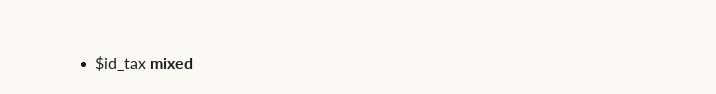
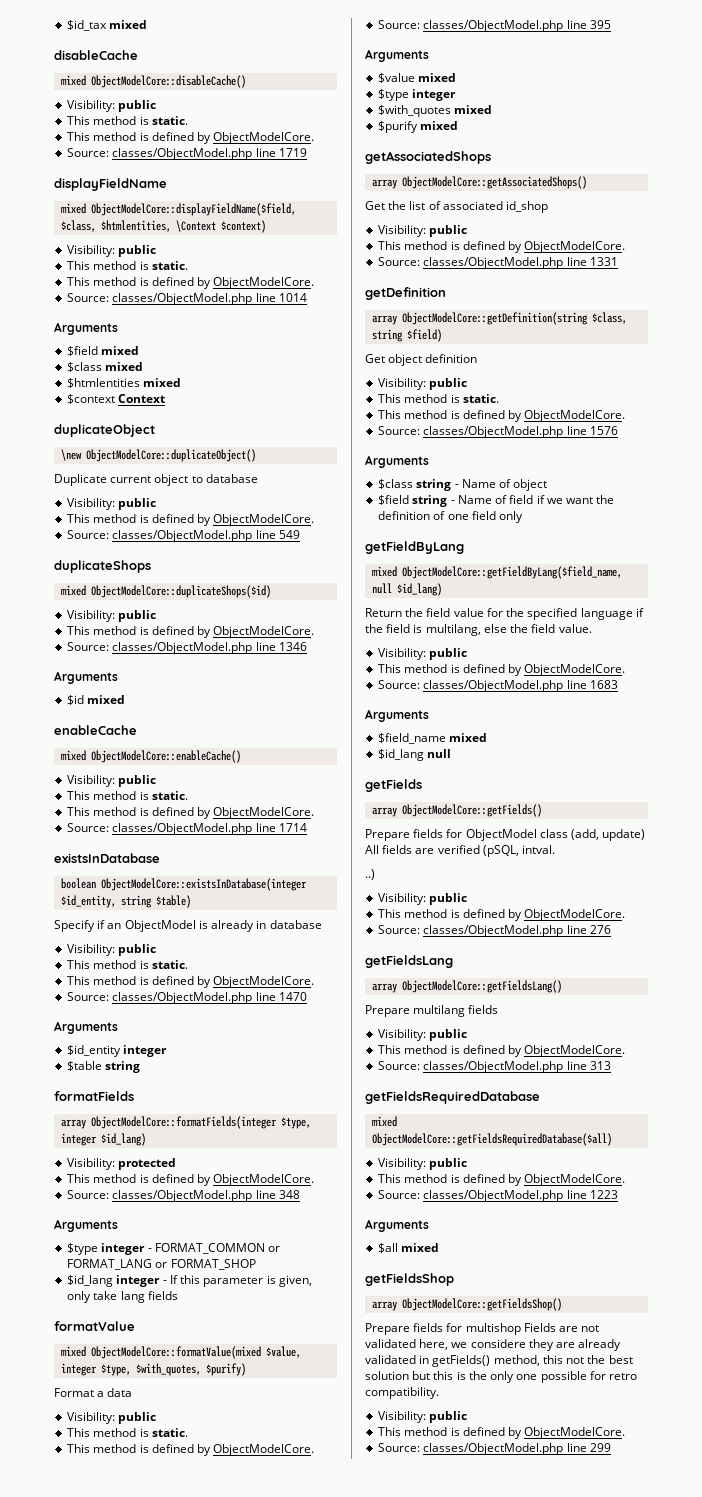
(194, 63) none -> [54,50,138,60] [61,75,247,88] [67,100,157,112] [67,116,188,125] [67,132,315,144] [67,148,307,160] [54,178,167,191] [61,203,297,216] [61,220,267,233] [67,245,157,257] [67,261,188,270] [67,277,315,289] [67,293,307,305] [54,322,118,335] [67,346,140,356] [67,362,144,372] [67,378,182,388] [67,394,166,404] [54,424,155,437] [61,449,257,462] [54,474,258,486] [67,498,157,510] [67,514,315,526] [67,530,300,542] [54,560,151,573] [61,585,272,598] [67,610,157,622] [67,626,315,638] [67,642,307,654] [54,671,118,684] [67,695,126,705] [54,725,137,735] [61,750,242,763] [67,775,157,787] [67,791,188,800] [67,807,315,819] [67,823,307,835] [54,853,160,863] [61,878,308,891] [61,895,192,908] [54,920,322,932] [67,944,157,956] [67,960,188,969] [67,976,315,988] [67,992,307,1004] [54,1021,118,1034] [67,1045,168,1057] [67,1061,141,1073] [54,1091,134,1101] [61,1116,312,1129] [61,1133,147,1146] [67,1158,177,1170] [67,1174,315,1186] [67,1190,300,1202] [54,1219,118,1232] [67,1243,281,1255] [67,1259,256,1270] [67,1275,312,1287] [67,1291,178,1303] [54,1321,135,1331] [61,1346,302,1359] [61,1363,247,1376] [54,1388,133,1397] [67,1412,157,1424] [67,1428,188,1437] [67,1444,315,1456] [378,20,611,32] [365,49,429,62] [378,73,457,83] [378,89,457,101] [378,105,493,117] [378,121,459,133] [365,151,491,164] [372,176,588,189] [365,201,549,213] [378,225,468,237] [378,241,626,253] [378,257,618,269] [365,287,446,300] [372,312,628,325] [372,329,443,342] [365,354,478,366] [378,378,468,390] [378,394,499,403] [378,410,626,422] [378,426,618,438] [365,455,429,468] [378,479,548,491] [378,495,615,507] [378,511,524,523] [365,541,464,554] [372,566,623,579] [372,583,443,596] [365,608,644,620] [365,624,592,636] [378,648,468,660] [378,664,626,676] [378,680,618,692] [365,709,429,722] [378,733,488,744] [378,749,452,761] [365,779,422,792] [372,804,543,817] [365,829,646,841] [365,845,556,857] [365,869,375,880] [378,893,468,905] [378,909,626,921] [378,925,611,937] [365,955,453,968] [372,980,563,993] [365,1005,499,1017] [378,1029,468,1041] [378,1045,626,1057] [378,1061,611,1073] [365,1091,540,1104] [372,1116,398,1127] [372,1133,613,1146] [378,1158,468,1170] [378,1174,626,1186] [378,1190,618,1202] [365,1219,429,1232] [378,1243,440,1253] [365,1273,454,1286] [372,1298,563,1311] [365,1323,600,1335] [365,1339,622,1351] [365,1355,633,1367] [365,1371,638,1383] [365,1387,439,1399] [378,1411,468,1423] [378,1427,626,1439] [378,1443,611,1455] // disableCache // mixed ObjectModelCore::disableCache() // Visibility: public // This method is static. // This method is defined by ObjectModelCore. // Source: classes/ObjectModel.php line 1719 // displayFieldName // mixed ObjectModelCore::displayFieldName($field, $class, $htmlentities, \Context $context) // Visibility: public // This method is static. // This method is defined by ObjectModelCore. // Source: classes/ObjectModel.php line 1014 // Arguments // $field mixed // $class mixed // $htmlentities mixed // $context Context // duplicateObject // \new ObjectModelCore::duplicateObject() // Duplicate current object to database // Visibility: public // This method is defined by ObjectModelCore. // Source: classes/ObjectModel.php line 549 // duplicateShops // mixed ObjectModelCore::duplicateShops($id) // Visibility: public // This method is defined by ObjectModelCore. // Source: classes/ObjectModel.php line 1346 // Arguments // $id mixed // enableCache // mixed ObjectModelCore::enableCache() // Visibility: public // This method is static. // This method is defined by ObjectModelCore. // Source: classes/ObjectModel.php line 1714 // existsInDatabase // boolean ObjectModelCore::existsInDatabase(integer $id_entity, string $table) // Specify if an ObjectModel is already in database // Visibility: public // This method is static. // This method is defined by ObjectModelCore. // Source: classes/ObjectModel.php line 1470 // Arguments // $id_entity integer // $table string // formatFields // array ObjectModelCore::formatFields(integer $type, integer $id_lang) // Visibility: protected // This method is defined by ObjectModelCore. // Source: classes/ObjectModel.php line 348 // Arguments // $type integer - FORMAT_COMMON or FORMAT_LANG or FORMAT_SHOP // $id_lang integer - If this parameter is given, only take lang fields // formatValue // mixed ObjectModelCore::formatValue(mixed $value, integer $type, $with_quotes, $purify) // Format a data // Visibility: public // This method is static. // This method is defined by ObjectModelCore. // Source: classes/ObjectModel.php line 395 // Arguments // $value mixed // $type integer // $with_quotes mixed // $purify mixed // getAssociatedShops // array ObjectModelCore::getAssociatedShops() // Get the list of associated id_shop // Visibility: public // This method is defined by ObjectModelCore. // Source: classes/ObjectModel.php line 1331 // getDefinition // array ObjectModelCore::getDefinition(string $class, string $field) // Get object definition // Visibility: public // This method is static. // This method is defined by ObjectModelCore. // Source: classes/ObjectModel.php line 1576 // Arguments // $class string - Name of object // $field string - Name of field if we want the definition of one field only // getFieldByLang // mixed ObjectModelCore::getFieldByLang($field_name, null $id_lang) // Return the field value for the specified language if the field is multilang, else the field value. // Visibility: public // This method is defined by ObjectModelCore. // Source: classes/ObjectModel.php line 1683 // Arguments // $field_name mixed // $id_lang null // getFields // array ObjectModelCore::getFields() // Prepare fields for ObjectModel class (add, update) All fields are verified (pSQL, intval. // ..) // Visibility: public // This method is defined by ObjectModelCore. // Source: classes/ObjectModel.php line 276 // getFieldsLang // array ObjectModelCore::getFieldsLang() // Prepare multilang fields // Visibility: public // This method is defined by ObjectModelCore. // Source: classes/ObjectModel.php line 313 // getFieldsRequiredDatabase // mixed ObjectModelCore::getFieldsRequiredDatabase($all) // Visibility: public // This method is defined by ObjectModelCore. // Source: classes/ObjectModel.php line 1223 // Arguments // $all mixed // getFieldsShop // array ObjectModelCore::getFieldsShop() // Prepare fields for multishop Fields are not validated here, we considere they are already validated in getFields() method, this not the best solution but this is the only one possible for retro compatibility. // Visibility: public // This method is defined by ObjectModelCore. // Source: classes/ObjectModel.php line 299

